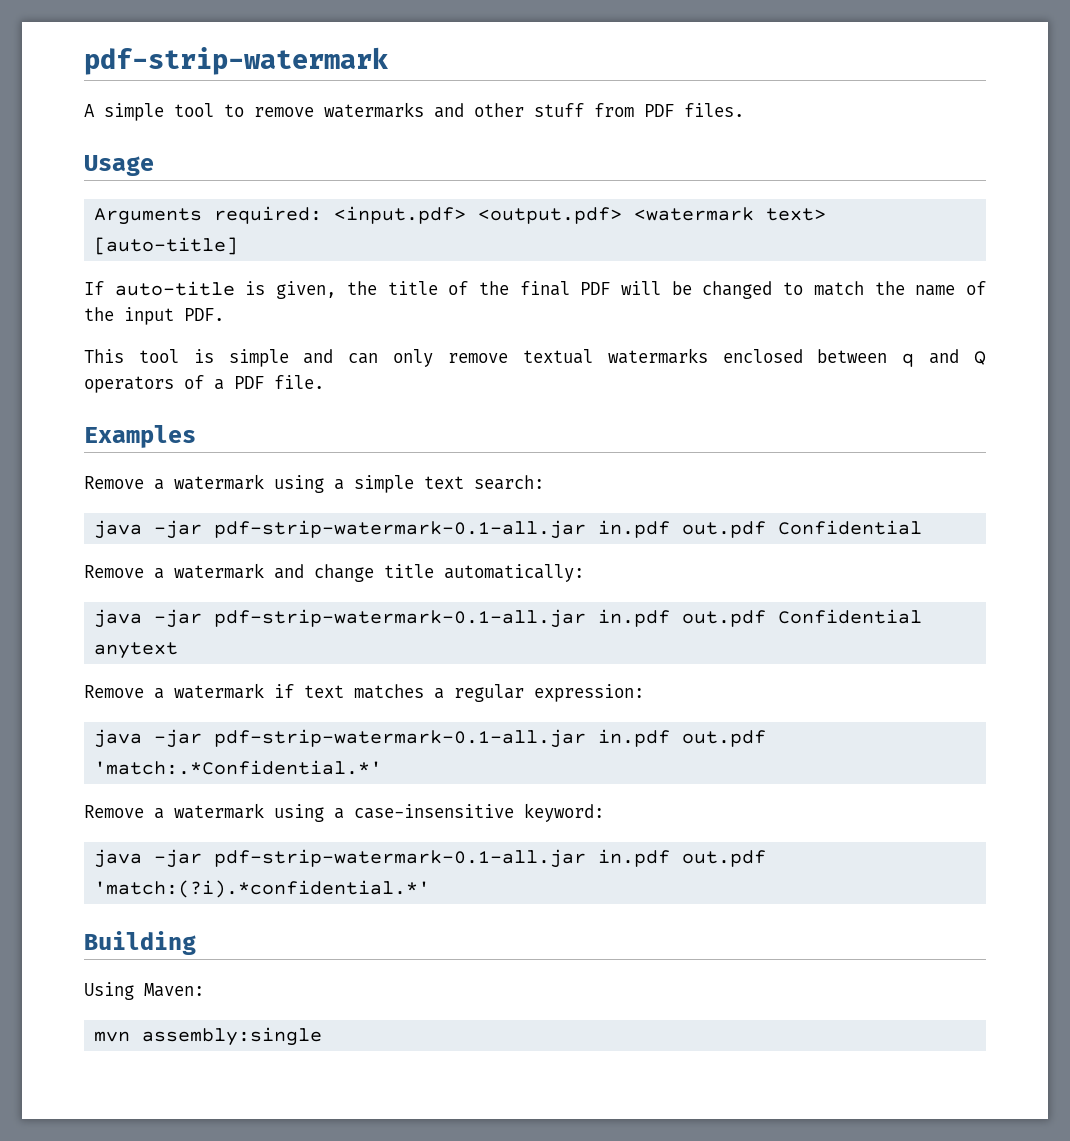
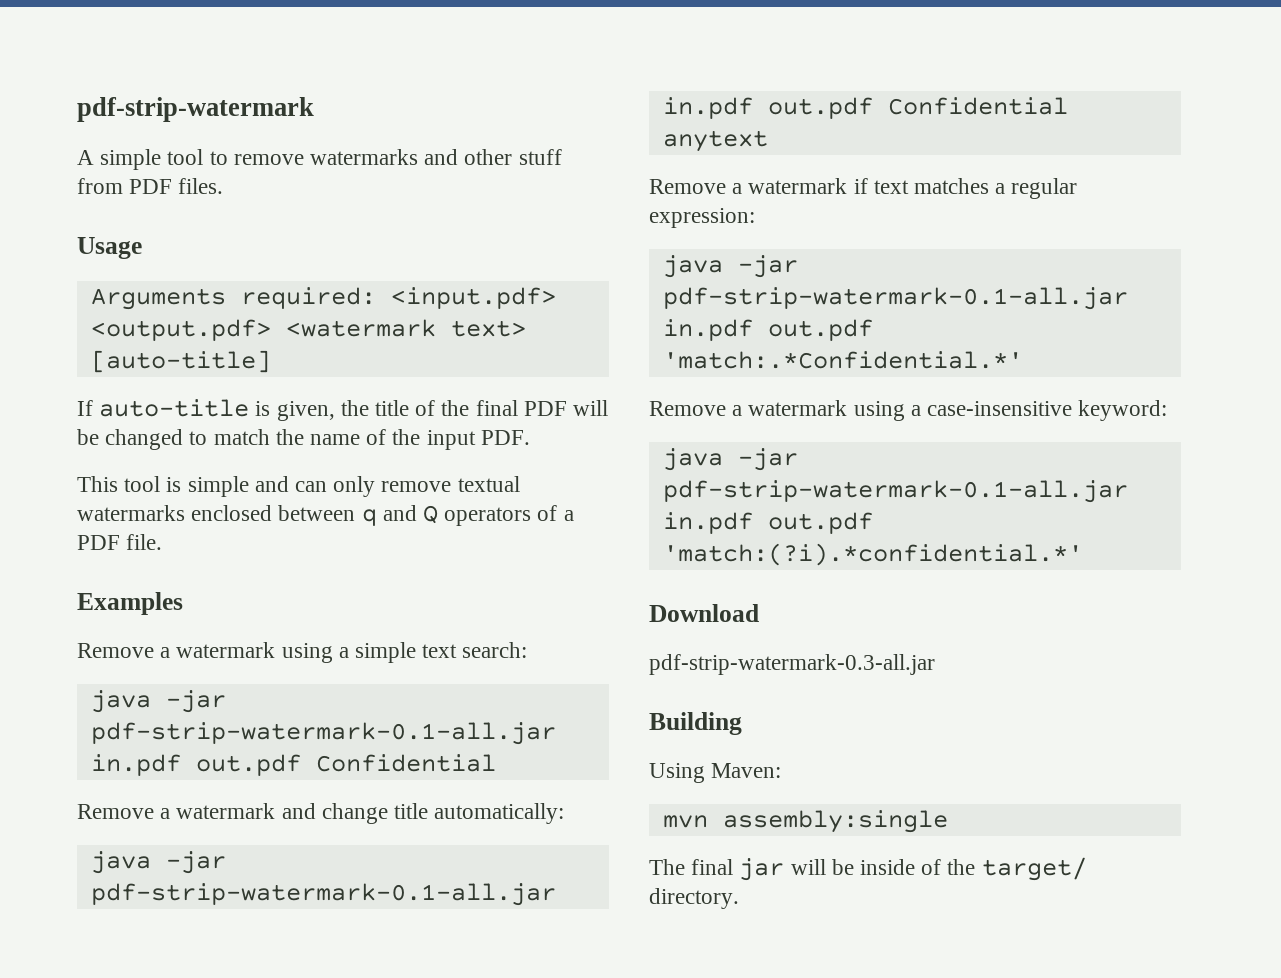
(431, 889) none -> [649,604,759,622] [649,654,935,675] // Download // pdf-strip-watermark-0.3-all.jar
(323, 1036) none -> [649,857,1087,881] [649,888,739,909] // The final jar will be inside of the target/ directory.

